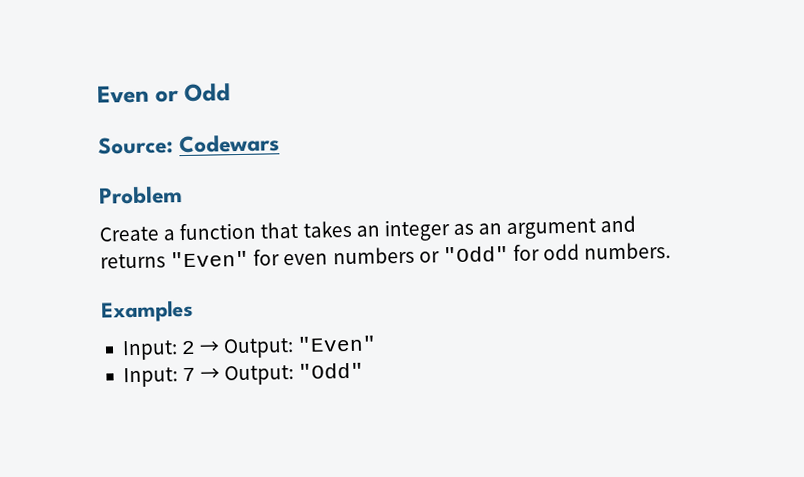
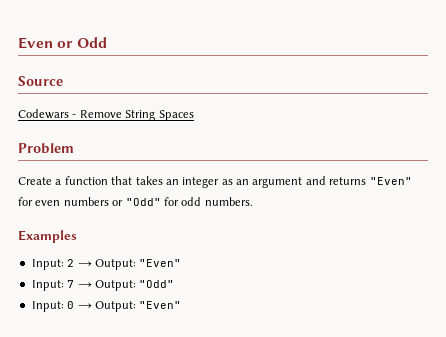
[98,136,174,155] Source: -> [18,76,63,86] Source //
(281, 144) none -> [72,110,194,121] - Remove String Spaces
(365, 370) none -> [31,301,182,312] // Input: 0 → Output: "Even"

